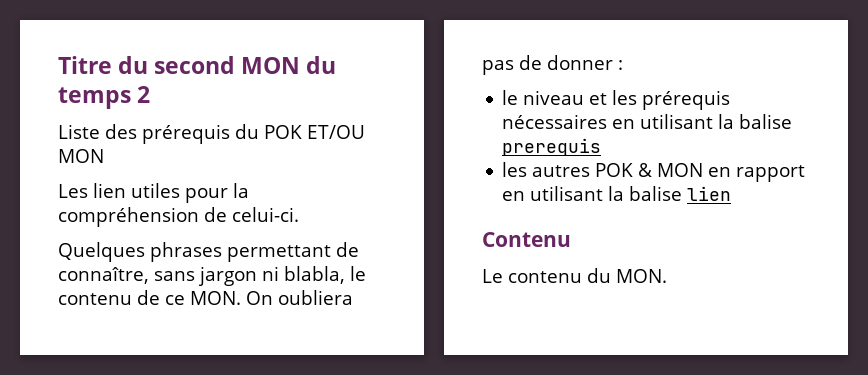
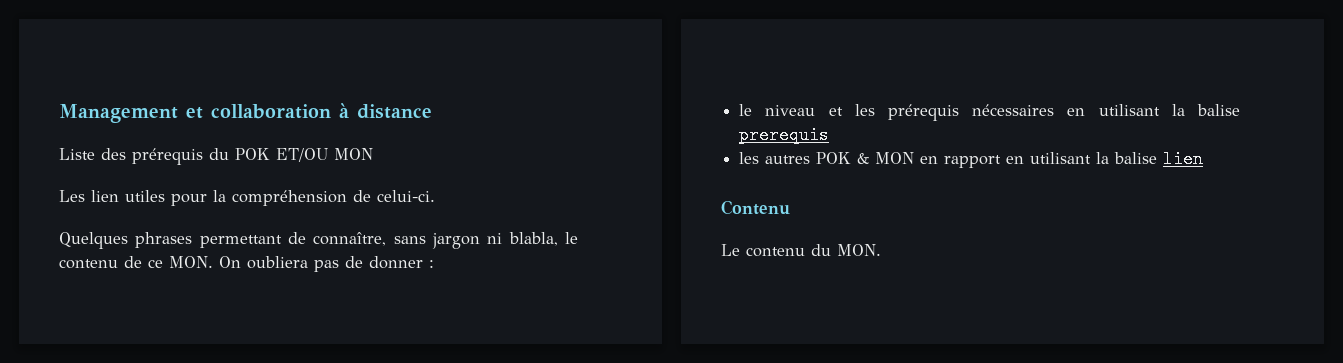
[58,56,337,74] [58,86,151,109] Titre du second MON du temps 2 -> [59,103,432,123] Management et collaboration à distance

